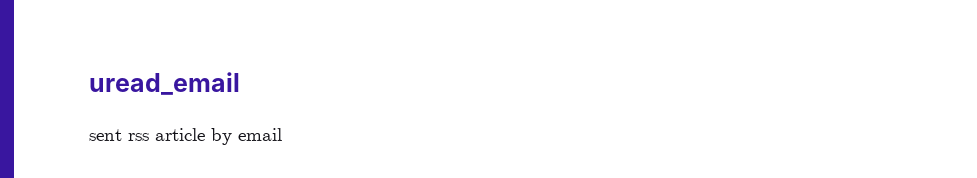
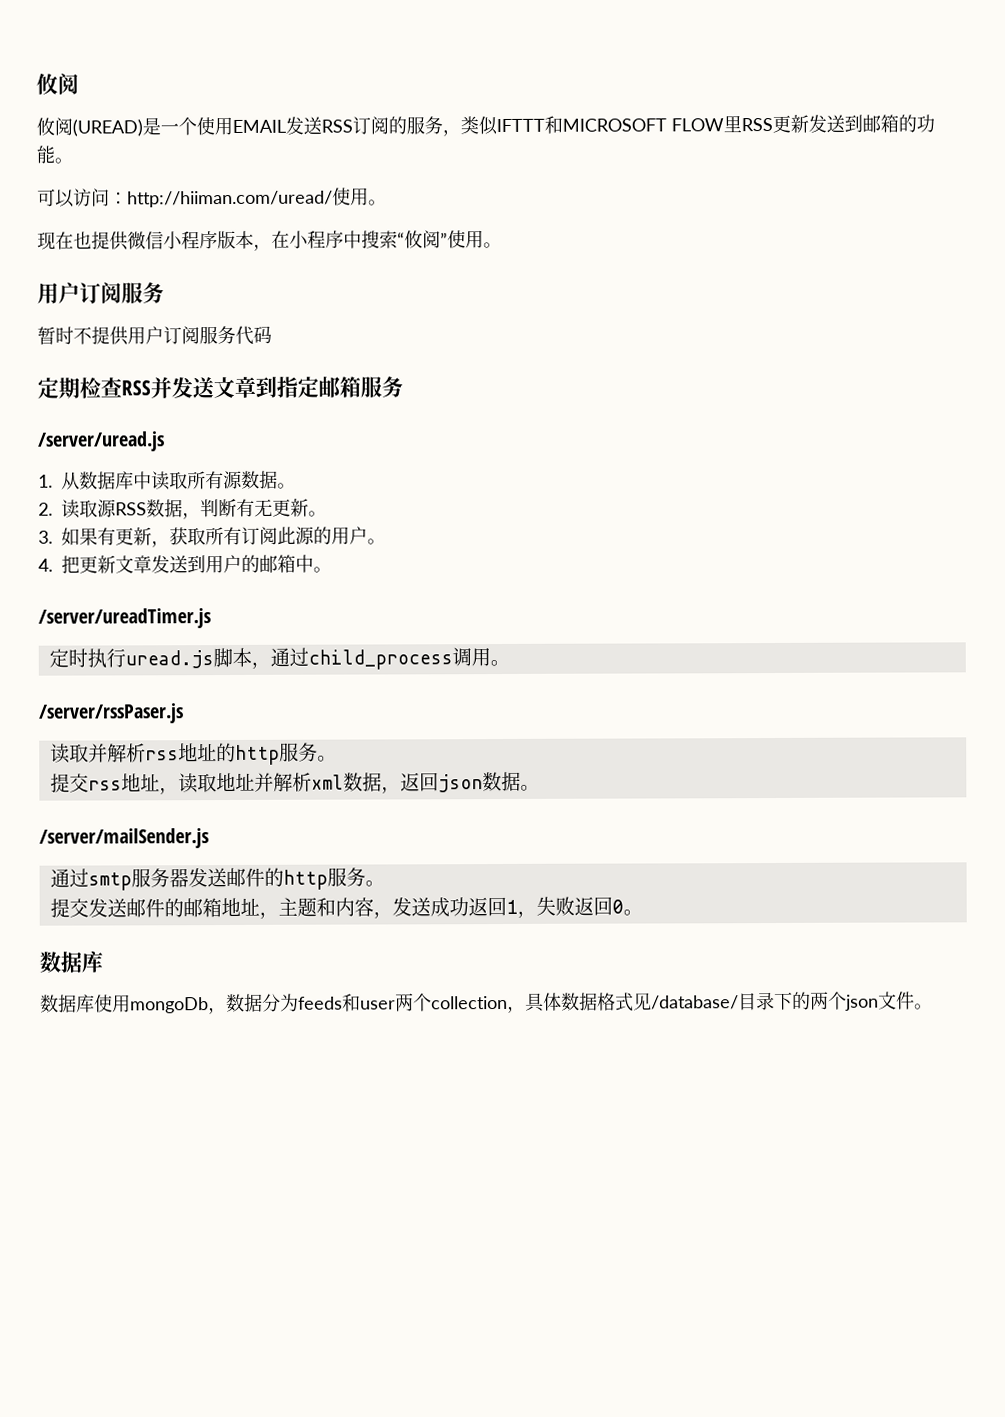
[89,72,240,95] [89,128,282,145] uread_email // sent rss article by email -> [36,73,79,95] [36,114,935,137] [36,145,73,164] [37,187,387,208] [37,230,502,251] [37,282,164,304] [37,325,272,346] [37,376,403,399] [37,431,165,452] [38,470,296,491] [38,498,327,520] [38,526,386,548] [38,554,332,574] [38,608,211,629] [48,647,510,670] [38,703,184,724] [49,742,337,765] [49,771,540,795] [39,828,209,849] [49,867,385,891] [49,896,643,919] [39,950,103,973] [40,991,933,1015] 攸阅 // 攸阅(UREAD)是一个使用EMAIL发送RSS订阅的服务，类似IFTTT和MICROSOFT FLOW里RSS更新发送到邮箱的功能。 // 可以访问：http://hiiman.com/uread/使用。 // 现在也提供微信小程序版本，在小程序中搜索“攸阅”使用。 // 用户订阅服务 // 暂时不提供用户订阅服务代码 // 定期检查RSS并发送文章到指定邮箱服务 // /server/uread.js // 1.从数据库中读取所有源数据。 // 2.读取源RSS数据，判断有无更新。 // 3.如果有更新，获取所有订阅此源的用户。 // 4.把更新文章发送到用户的邮箱中。 // /server/ureadTimer.js // 定时执行uread.js脚本，通过child_process调用。 // /server/rssPaser.js // 读取并解析rss地址的http服务。 // 提交rss地址，读取地址并解析xml数据，返回json数据。 // /server/mailSender.js // 通过smtp服务器发送邮件的http服务。 // 提交发送邮件的邮箱地址，主题和内容，发送成功返回1，失败返回0。 // 数据库 // 数据库使用mongoDb，数据分为feeds和user两个collection，具体数据格式见/database/目录下的两个json文件。

